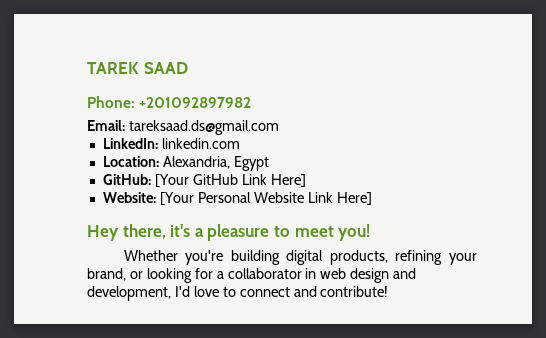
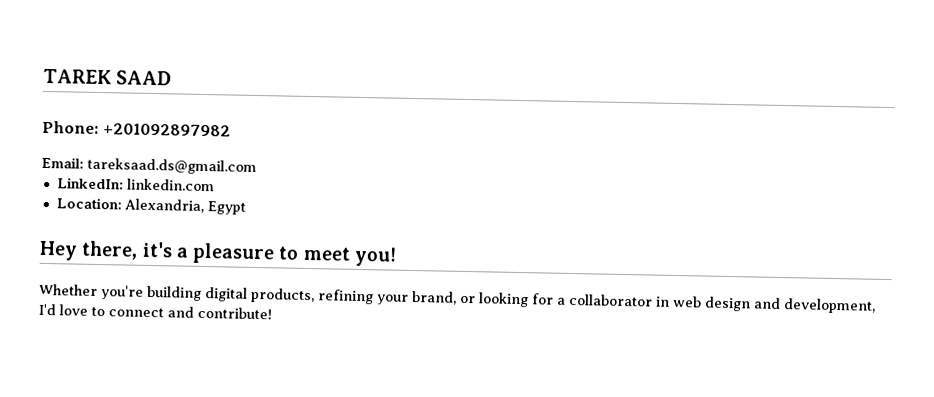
[102,174,306,187] [102,192,372,205] // GitHub: [Your GitHub Link Here] // Website: [Your Personal Website Link Here] -> (246, 208) none

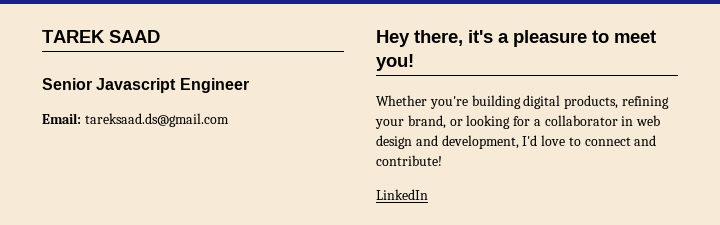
[42,120,231,137] Phone: +201092897982 -> [42,78,249,93] Senior Javascript Engineer
[56,177,215,192] [55,197,246,215] // LinkedIn: linkedin.com // Location: Alexandria, Egypt -> (229, 120) none
(272, 313) none -> [376,189,428,200] // LinkedIn

